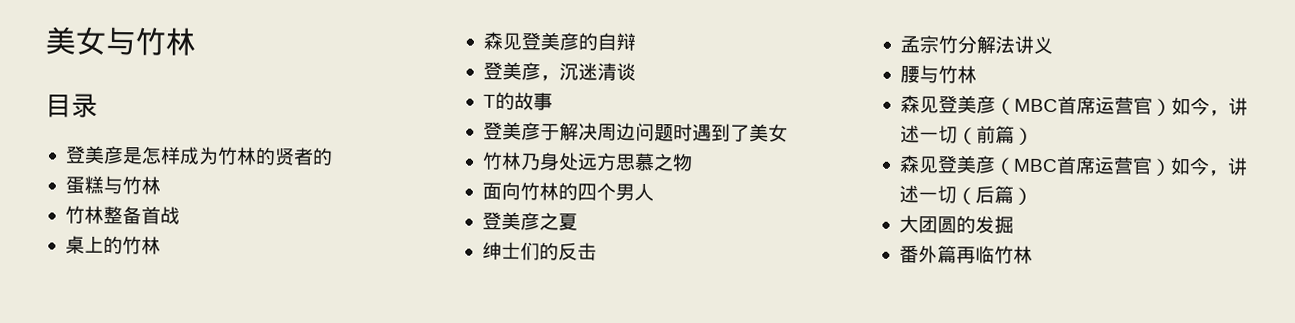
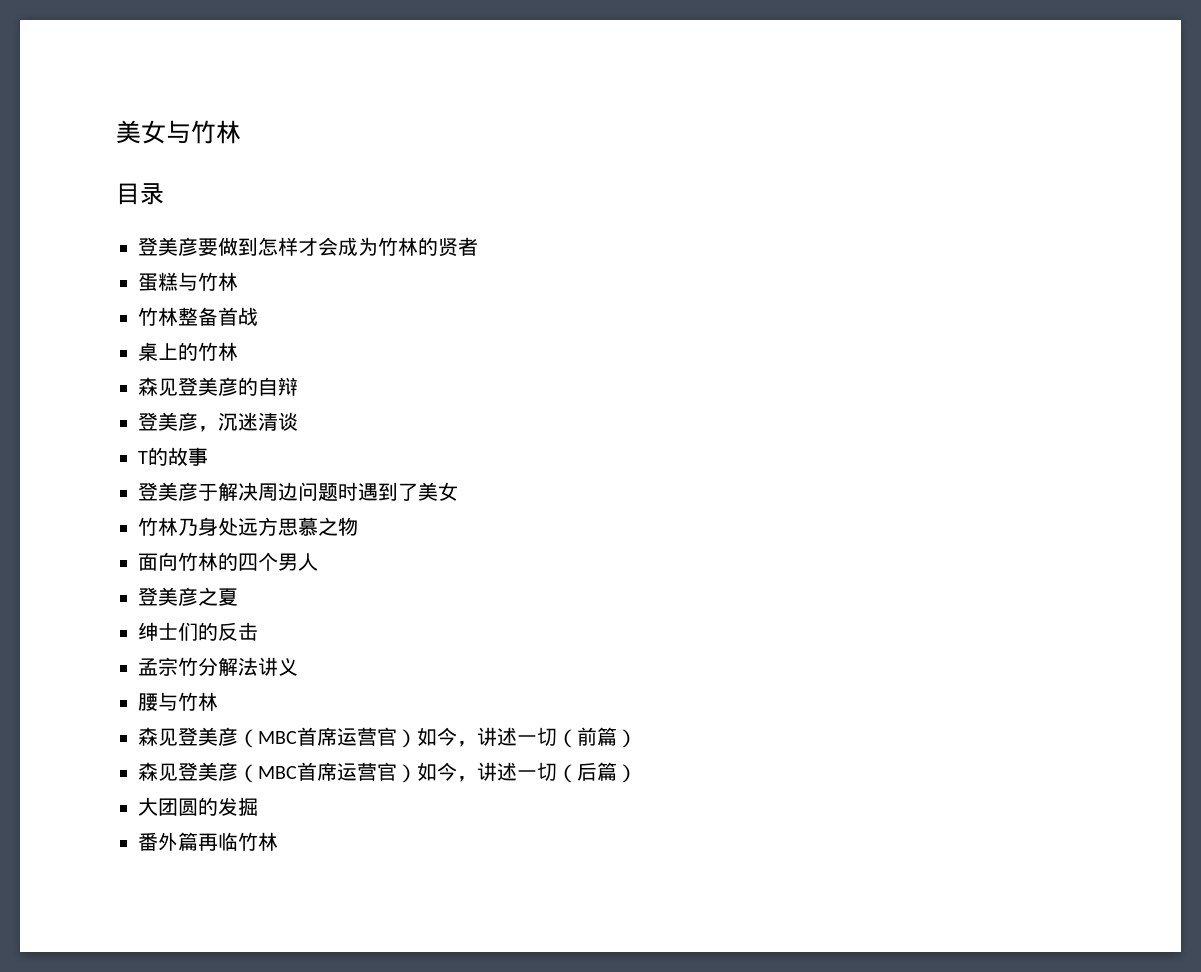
[121,146,181,165] 是怎样 -> [198,237,338,256] 要做到怎样才会
[311,147,333,166] 的 -> (478, 246) none

